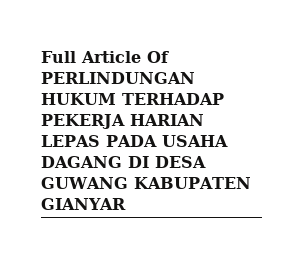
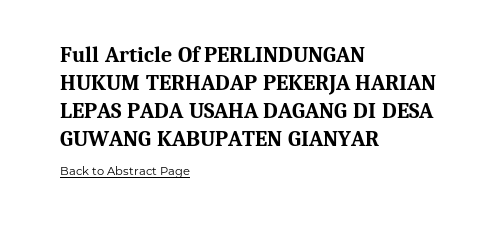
(126, 204) none -> [60,166,191,178] // Back to Abstract Page

